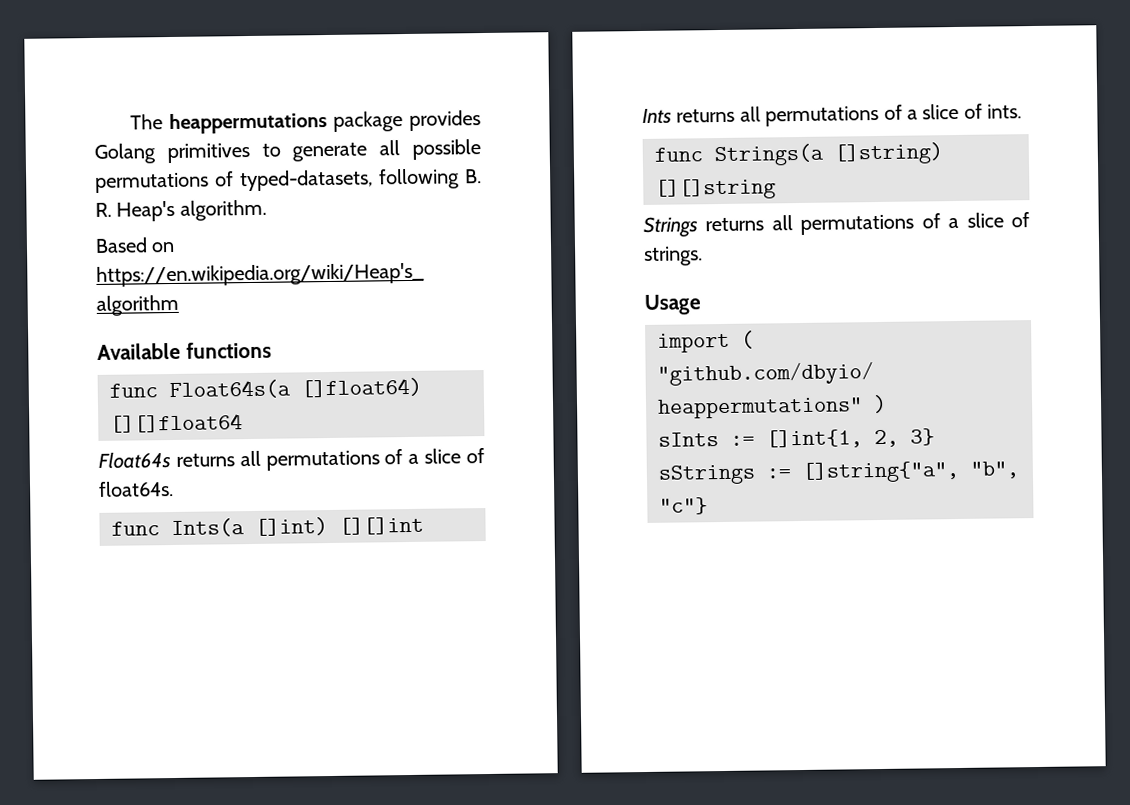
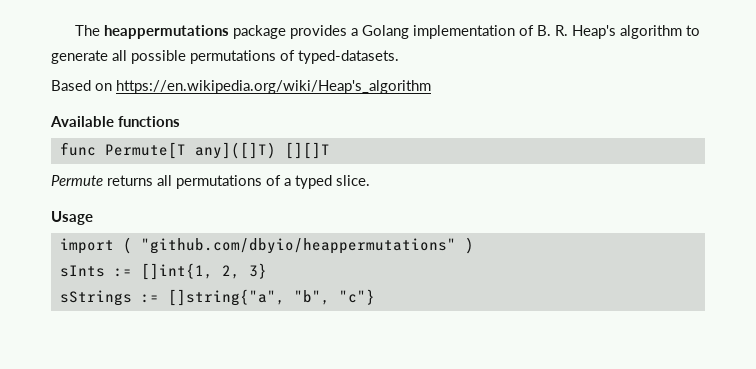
[94,142,250,164] Golang primitives -> [350,25,682,39] a Golang implementation of B. R. Heap's algorithm
[240,168,482,192] [95,199,267,222] typed-datasets, following B. R. Heap's algorithm. -> [298,50,399,64] typed-datasets.
[169,377,422,400] [110,413,243,433] [98,448,485,471] [98,481,174,497] [111,516,424,538] [642,103,1023,127] [654,142,943,167] [655,178,776,200] [643,212,1030,238] [644,246,703,266] Float64s(a []float64) [][]float64 // Float64s returns all permutations of a slice of float64s. // func Ints(a []int) [][]int // Ints returns all permutations of a slice of ints. // func Strings(a []string) [][]string // Strings returns all permutations of a slice of strings. -> [104,142,330,159] [51,175,370,189] Permute[T any]([]T) [][]T // Permute returns all permutations of a typed slice.

